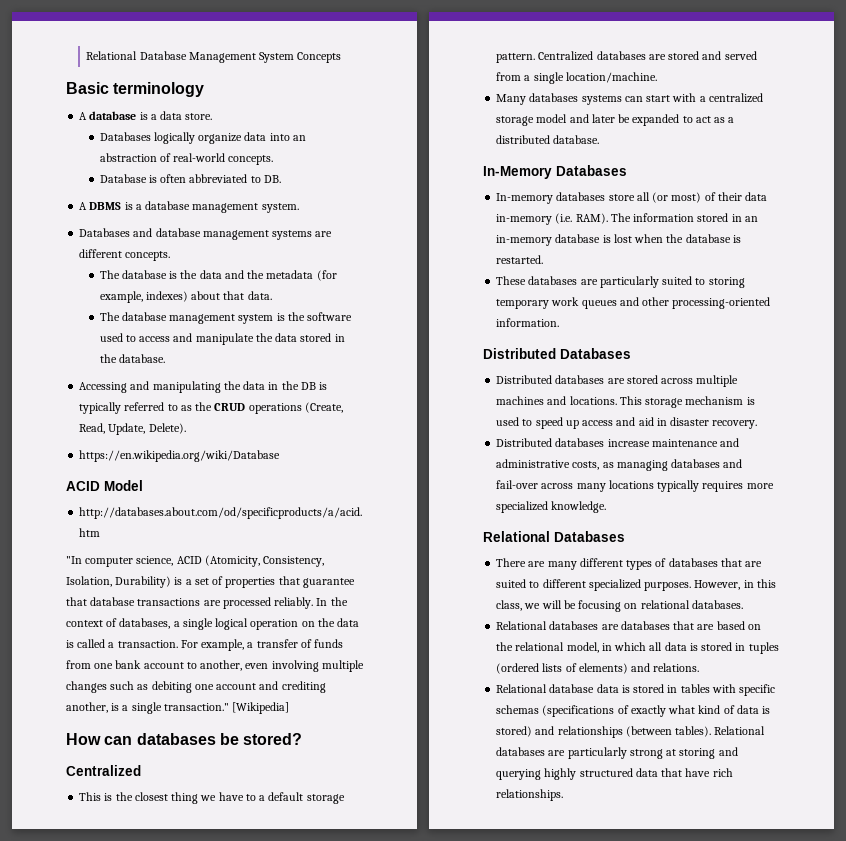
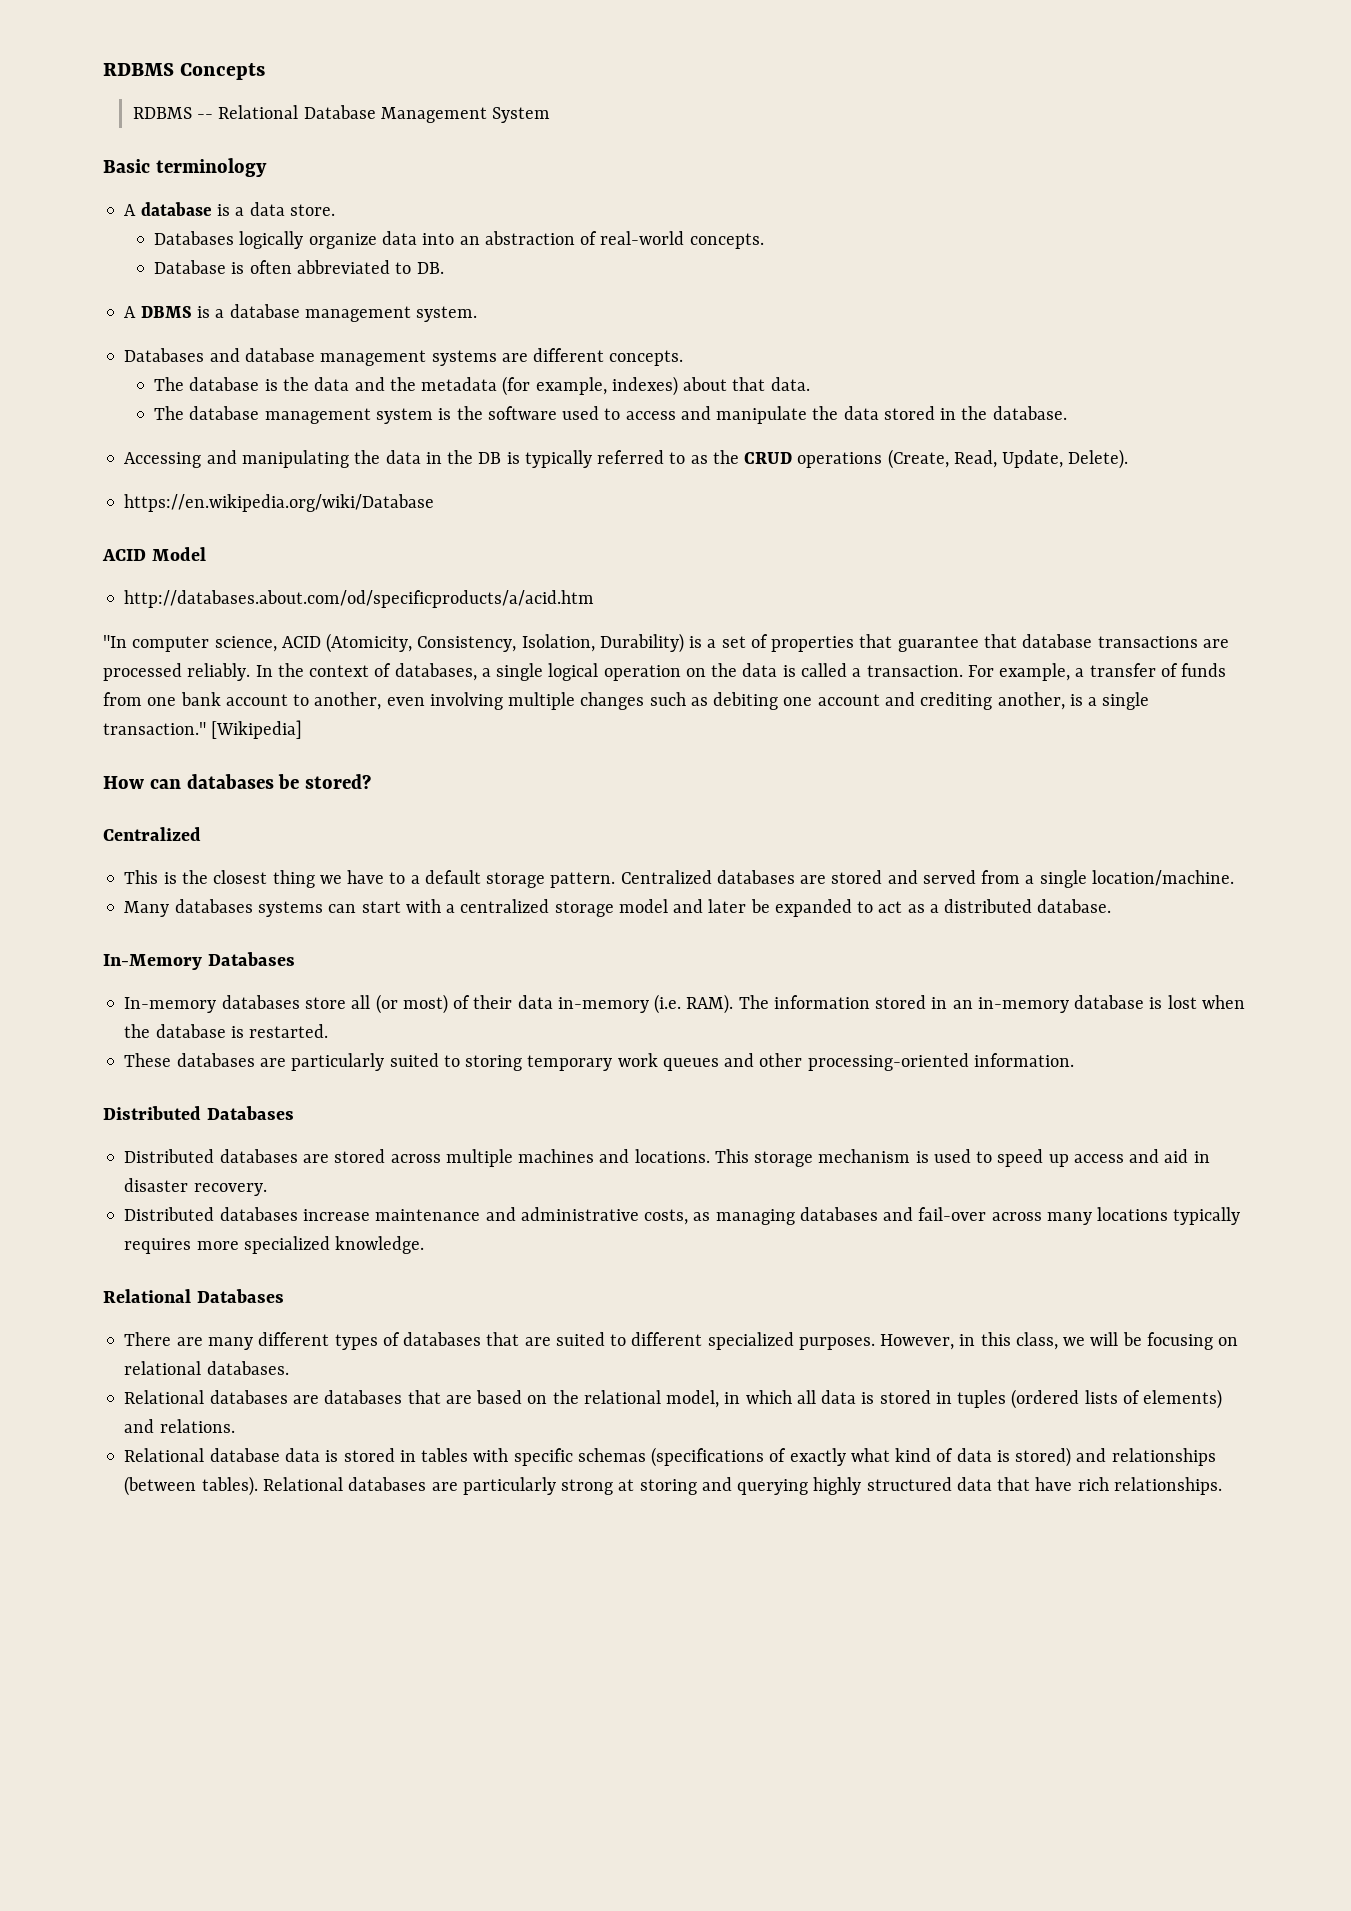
(86, 55) none -> [103,63,266,80] [132,107,213,119] RDBMS Concepts // RDBMS --
[297,52,342,63] Concepts -> (551, 115) none

